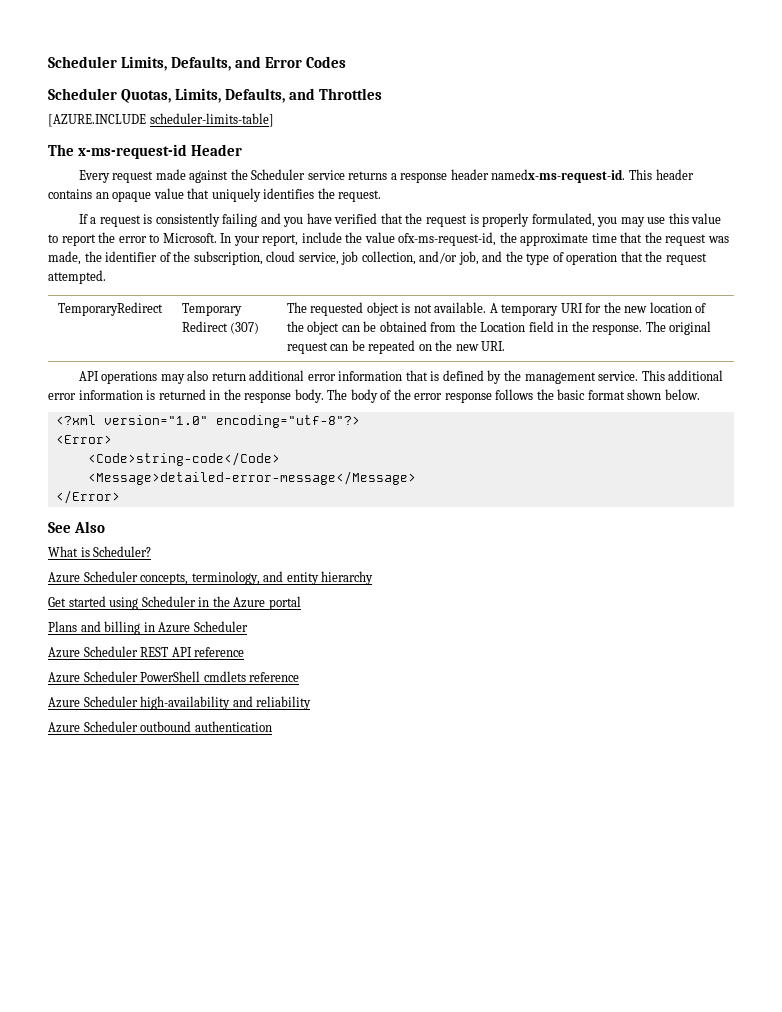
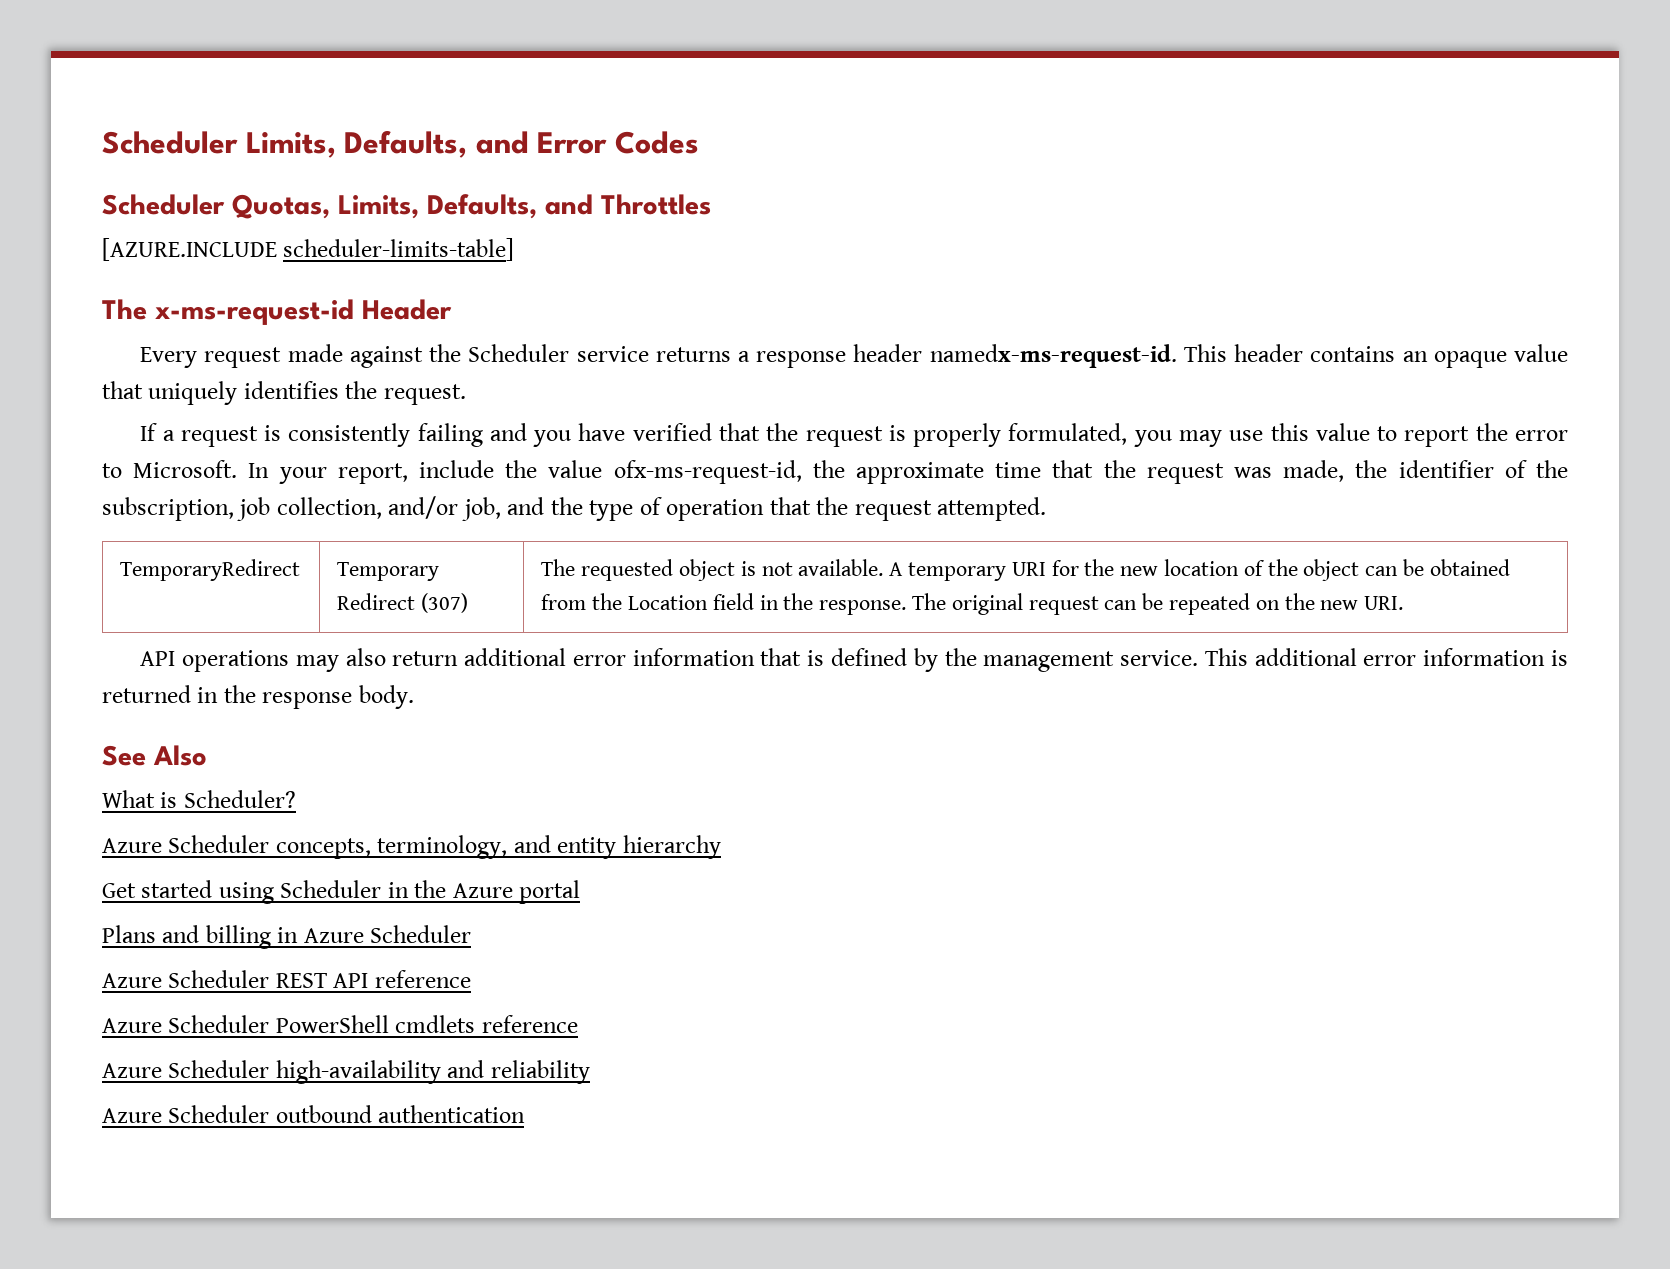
[266,251,339,265] cloud service, -> (234, 509) none
[327,389,700,403] [55,415,360,428] [55,435,112,444] [87,452,280,466] [87,471,416,485] [55,490,120,504] The body of the error response follows the basic format shown below. // <?xml version="1.0" encoding="utf-8"?> // <Error> // <Code>string-code</Code> // <Message>detailed-error-message</Message> // </Error> -> (414, 697) none

